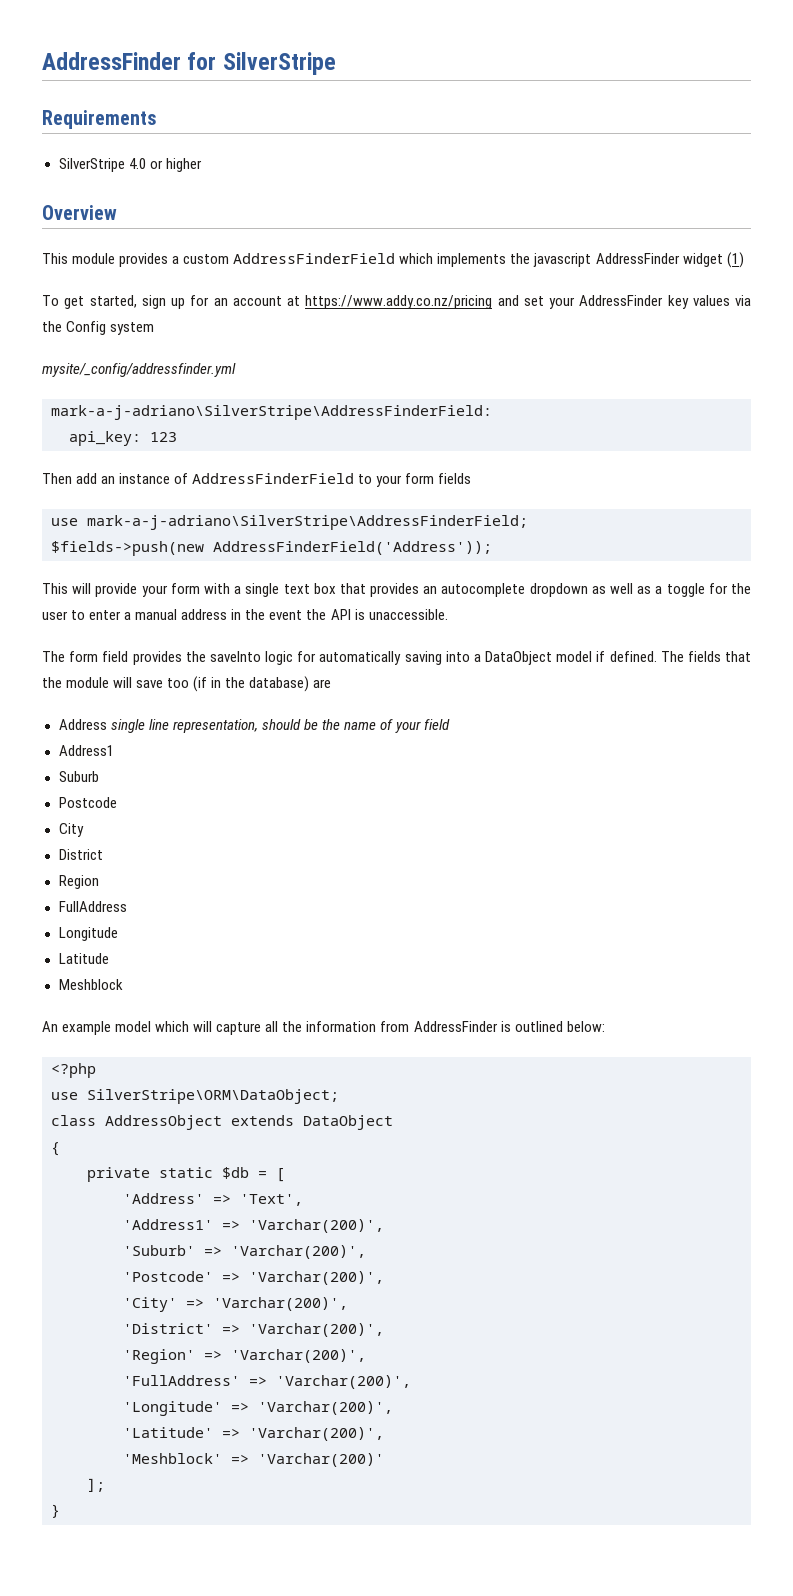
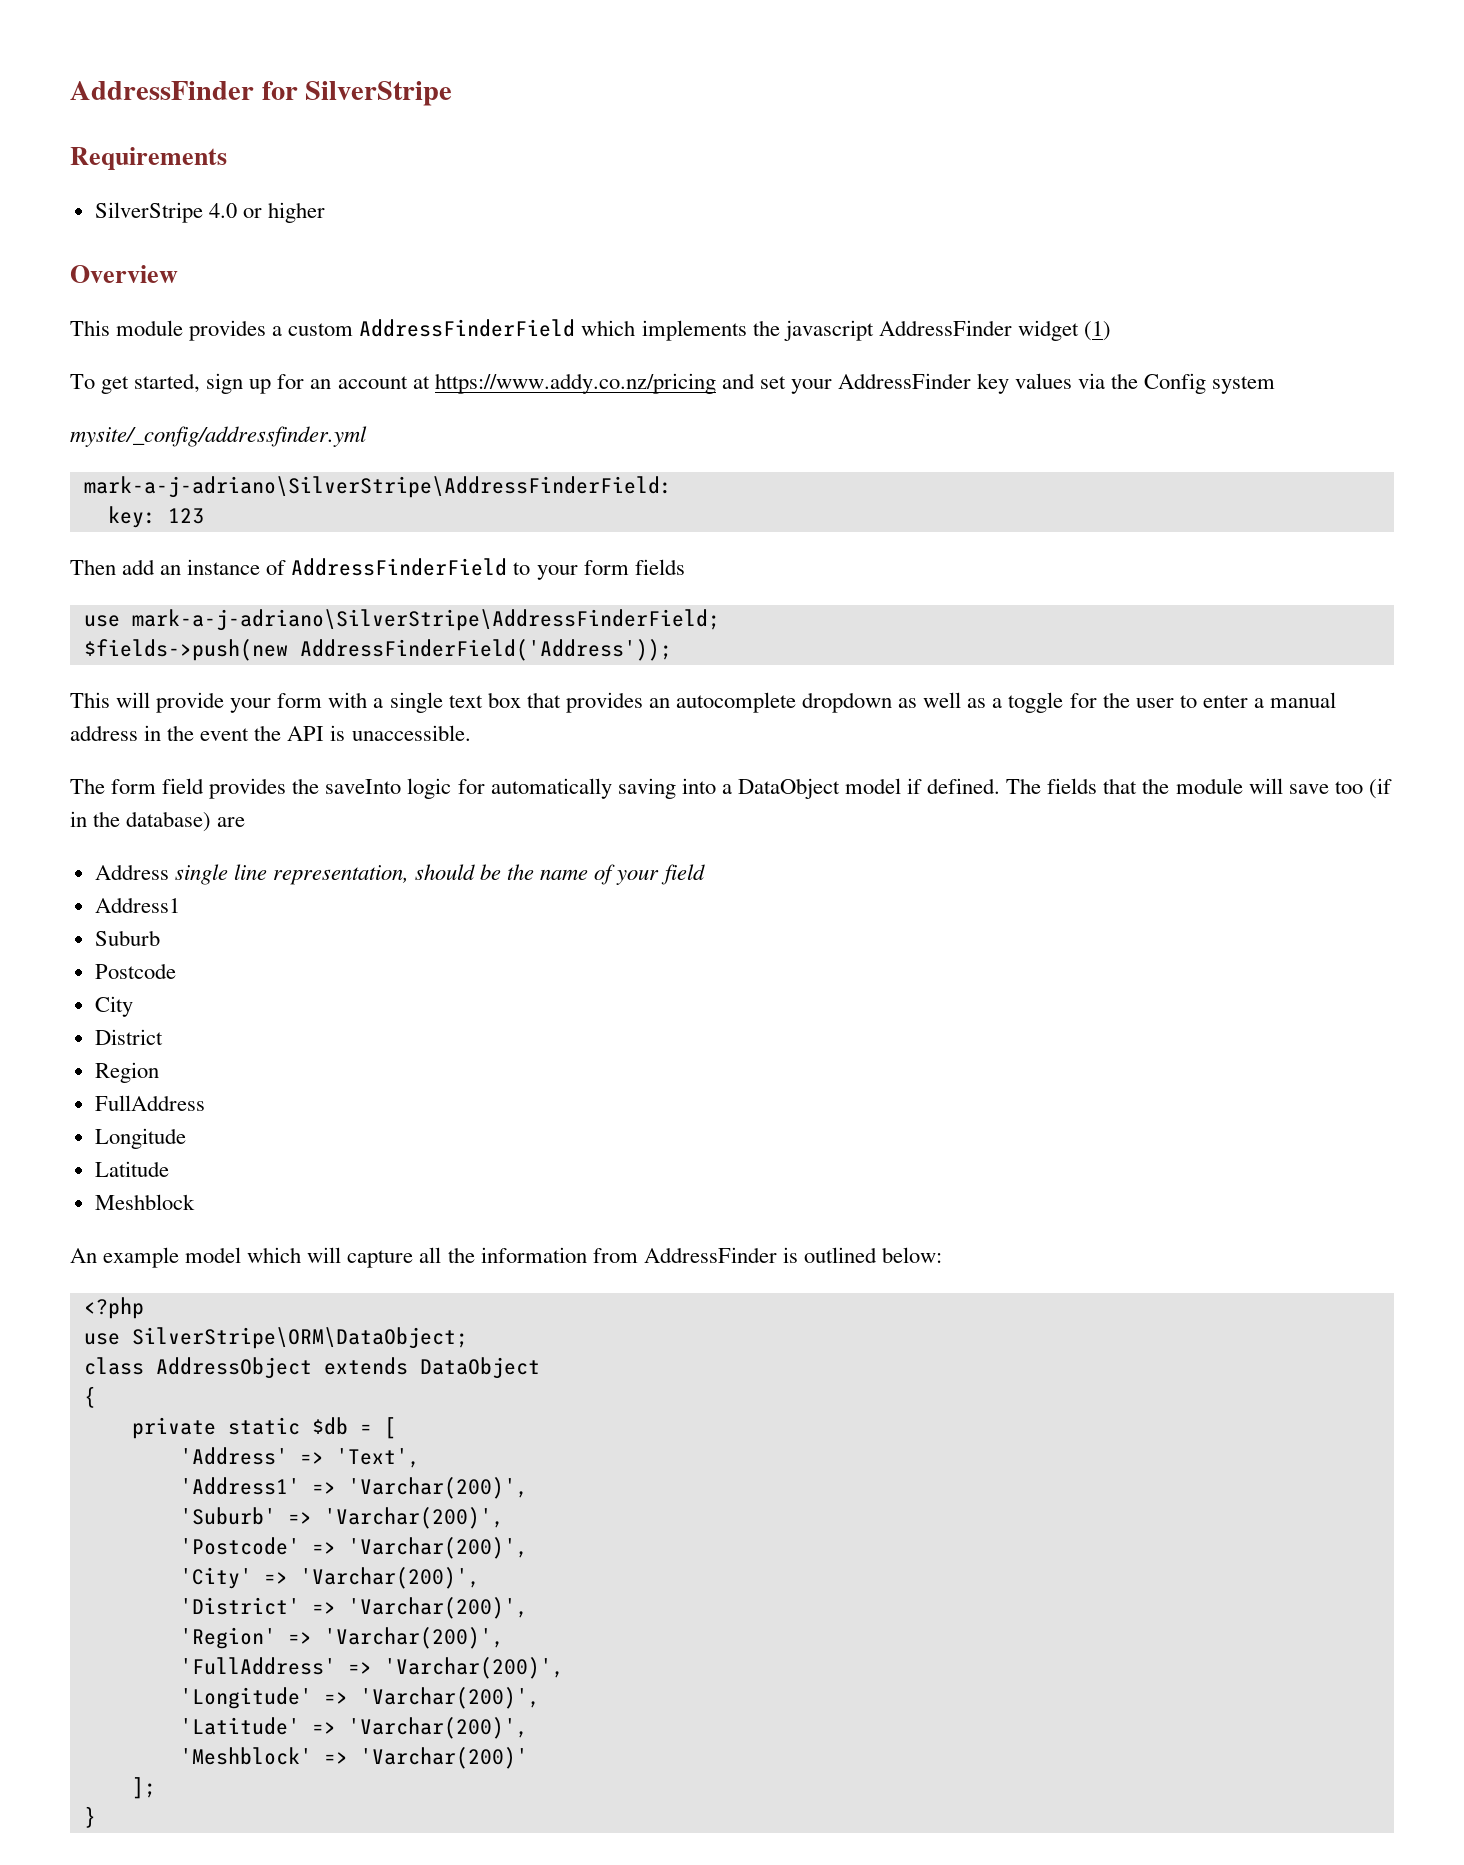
[69,431,141,446] api_key: -> [107,506,156,528] key:

